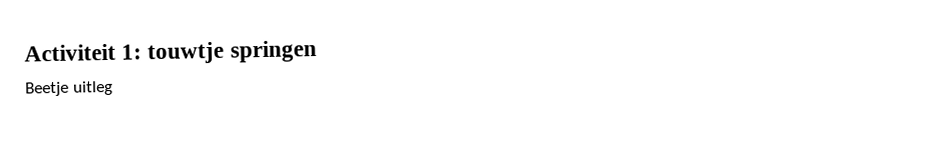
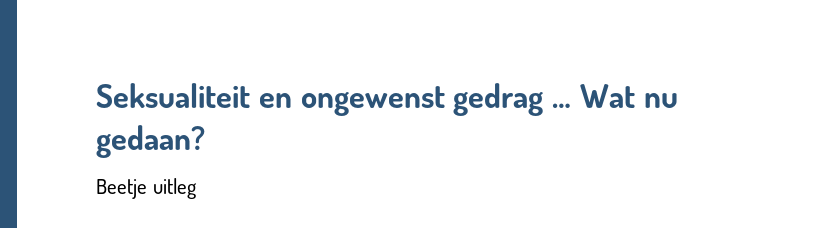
[24,39,317,65] Activiteit 1: touwtje springen -> [96,83,678,116] [96,125,205,158] Seksualiteit en ongewenst gedrag … Wat nu gedaan?

